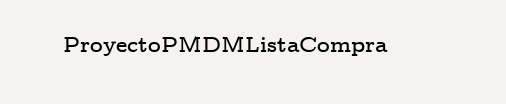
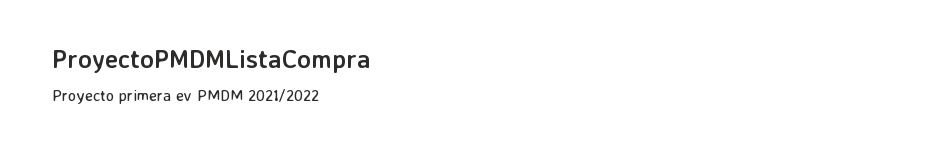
(388, 45) none -> [52,89,319,104] // Proyecto primera ev PMDM 2021/2022

